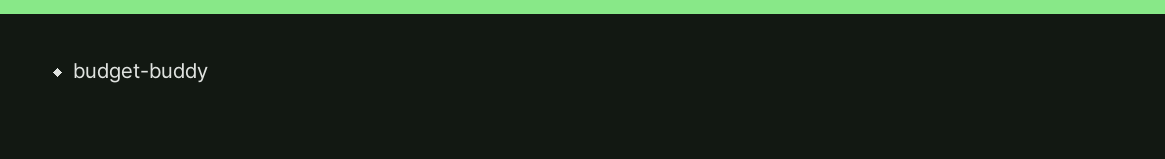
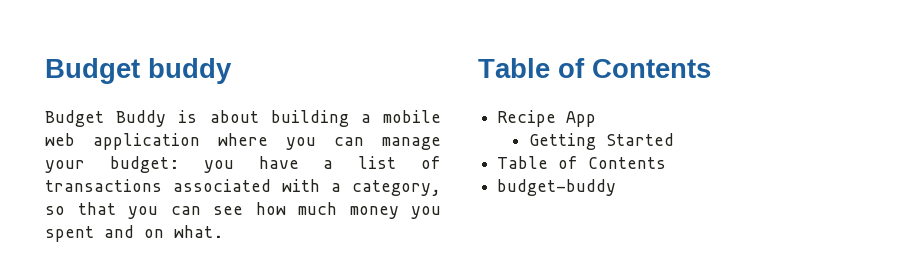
(73, 73) none -> [45,58,232,84] [45,110,441,127] [45,133,441,150] [45,156,441,173] [45,179,441,196] [45,202,441,219] [45,225,223,242] [478,58,711,78] [497,110,597,127] [529,133,675,150] [497,156,667,169] Budget buddy // Budget Buddy is about building a mobile web application where you can manage your budget: you have a list of transactions associated with a category, so that you can see how much money you spent and on what. // Table of Contents // Recipe App // Getting Started // Table of Contents //

